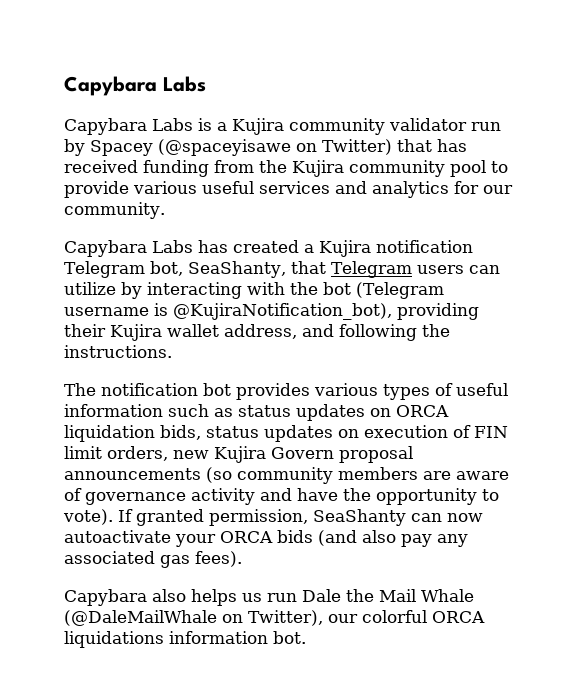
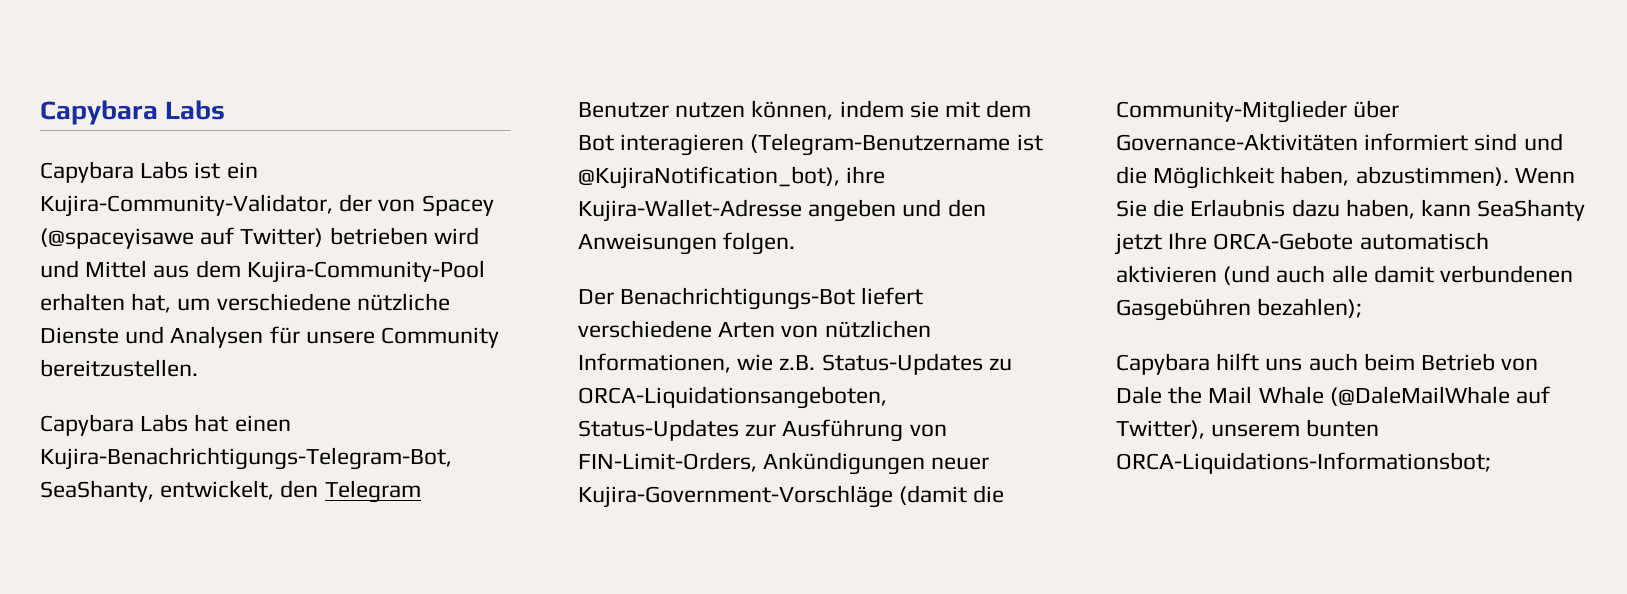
[198,118,501,135] [64,139,467,156] [64,160,508,177] [64,181,513,198] [64,202,165,219] [64,240,473,257] [64,261,500,278] [64,282,444,299] [64,303,479,320] [64,324,450,341] [64,345,172,358] [64,383,508,400] [64,404,449,421] [64,425,508,442] [64,446,413,463] [64,467,509,484] [64,488,499,505] [63,509,483,526] [64,530,468,547] [64,551,242,568] [64,589,297,606] is a Kujira community validator run by Spacey (@spaceyisawe on Twitter) that has received funding from the Kujira community pool to provide various useful services and analytics for our community. // Capybara Labs has created a Kujira notification Telegram bot, SeaShanty, that Telegram users can utilize by interacting with the bot (Telegram username is @KujiraNotification_bot), providing their Kujira wallet address, and following the instructions. // The notification bot provides various types of useful information such as status updates on ORCA liquidation bids, status updates on execution of FIN limit orders, new Kujira Govern proposal announcements (so community members are aware of governance activity and have the opportunity to vote). If granted permission, SeaShanty can now autoactivate your ORCA bids (and also pay any associated gas fees). // Capybara also helps us run -> [194,162,258,179] [40,194,494,217] [40,227,479,249] [40,260,485,283] [40,293,450,313] [40,326,500,348] [40,359,198,377] [40,414,291,436] [40,447,452,470] [40,480,421,503] [578,100,1032,120] [578,133,1043,156] [578,166,886,189] [578,199,986,222] [578,232,796,255] [578,287,924,310] [578,320,931,338] [578,353,1012,375] [578,386,887,409] [578,419,947,442] [578,452,990,475] [578,485,1005,508] [1116,100,1400,123] [1116,133,1563,151] [1116,166,1575,189] [1116,199,1586,221] [1115,232,1489,255] [1116,265,1574,285] [1116,298,1363,321] [1116,353,1539,375] ist ein Kujira-Community-Validator, der von Spacey (@spaceyisawe auf Twitter) betrieben wird und Mittel aus dem Kujira-Community-Pool erhalten hat, um verschiedene nützliche Dienste und Analysen für unsere Community bereitzustellen. // Capybara Labs hat einen Kujira-Benachrichtigungs-Telegram-Bot, SeaShanty, entwickelt, den Telegram Benutzer nutzen können, indem sie mit dem Bot interagieren (Telegram-Benutzername ist @KujiraNotification_bot), ihre Kujira-Wallet-Adresse angeben und den Anweisungen folgen. // Der Benachrichtigungs-Bot liefert verschiedene Arten von nützlichen Informationen, wie z.B. Status-Updates zu ORCA-Liquidationsangeboten, Status-Updates zur Ausführung von FIN-Limit-Orders, Ankündigungen neuer Kujira-Government-Vorschläge (damit die Community-Mitglieder über Governance-Aktivitäten informiert sind und die Möglichkeit haben, abzustimmen). Wenn Sie die Erlaubnis dazu haben, kann SeaShanty jetzt Ihre ORCA-Gebote automatisch aktivieren (und auch alle damit verbundenen Gasgebühren bezahlen); // Capybara hilft uns auch beim Betrieb von
[222,610,485,626] [64,631,306,648] on Twitter), our colorful ORCA liquidations information bot. -> [1516,386,1551,404] [1116,419,1380,439] [1116,452,1491,474] auf Twitter), unserem bunten ORCA-Liquidations-Informationsbot;

